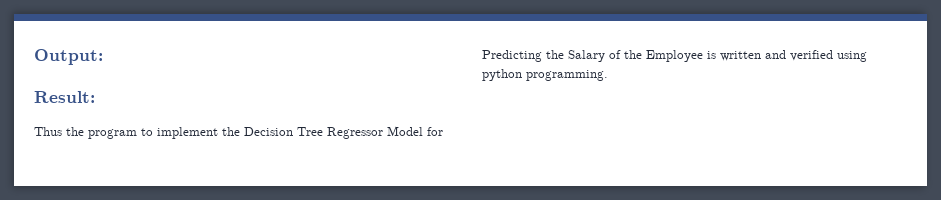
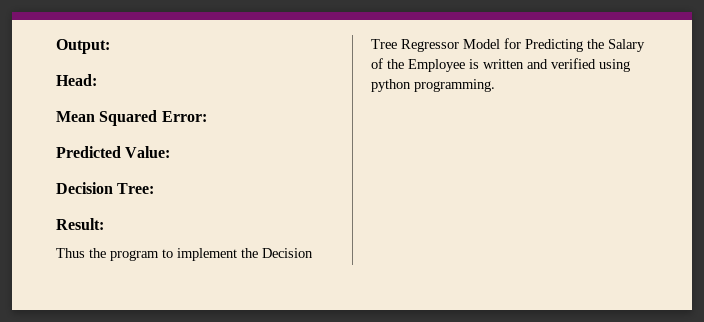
(103, 57) none -> [56,74,97,86] [56,110,207,126] [56,146,171,158] [56,182,155,194] // Head: // Mean Squared Error: // Predicted Value: // Decision Tree:

